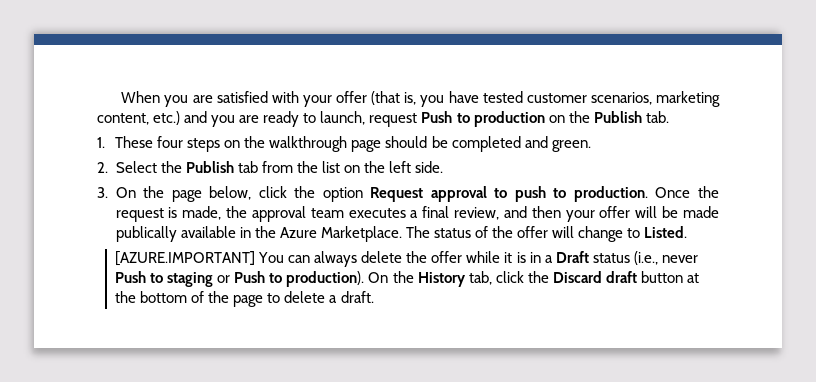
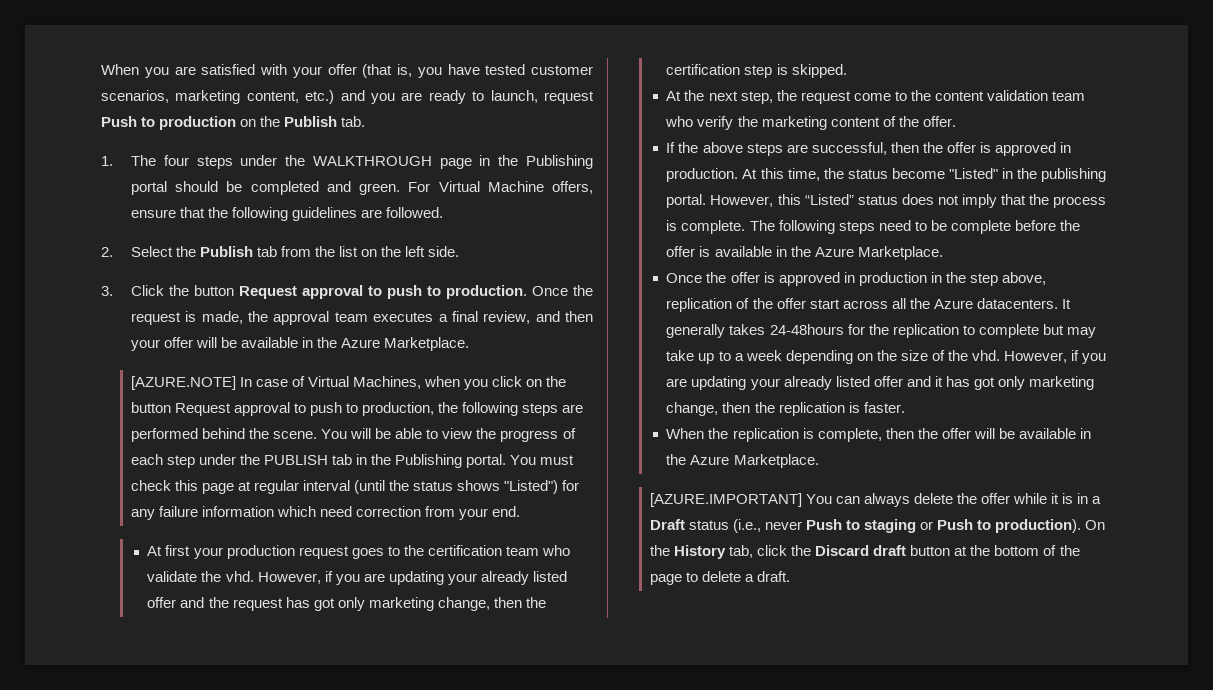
[115,136,154,148] These -> [130,155,156,166] The
[224,136,382,152] on the walkthrough page -> [240,155,593,169] [130,181,167,195] under the WALKTHROUGH page in the Publishing portal
(591, 146) none -> [408,181,593,194] [130,207,444,221] For Virtual Machine offers, ensure that the following guidelines are followed.
[115,186,363,202] On the page below, click the option -> [130,285,234,296] Click the button
[683,206,719,218] [115,226,688,242] made publically available in the Azure Marketplace. The status of the offer will change to Listed. -> [241,337,470,351] [130,376,567,390] [130,402,584,416] [130,428,576,442] [130,454,575,468] [130,480,580,494] [130,506,521,520] [147,545,570,559] [147,571,567,585] [147,597,546,611] [666,64,847,78] [666,90,1085,104] [665,116,956,130] [666,142,1071,156] [666,168,1106,182] [666,194,1106,208] [666,220,1080,234] [666,246,943,260] [666,272,1046,286] [666,298,1071,312] [666,324,1096,338] [666,350,1107,364] [666,376,1094,390] [666,402,905,416] [666,428,1091,442] [666,454,819,468] available in the Azure Marketplace. // [AZURE.NOTE] In case of Virtual Machines, when you click on the button Request approval to push to production, the following steps are performed behind the scene. You will be able to view the progress of each step under the PUBLISH tab in the Publishing portal. You must check this page at regular interval (until the status shows "Listed") for any failure information which need correction from your end. // At first your production request goes to the certification team who validate the vhd. However, if you are updating your already listed offer and the request has got only marketing change, then the certification step is skipped. // At the next step, the request come to the content validation team who verify the marketing content of the offer. // If the above steps are successful, then the offer is approved in production. At this time, the status become "Listed" in the publishing portal. However, this “Listed” status does not imply that the process is complete. The following steps need to be complete before the offer is available in the Azure Marketplace. // Once the offer is approved in production in the step above, replication of the offer start across all the Azure datacenters. It generally takes 24-48hours for the replication to complete but may take up to a week depending on the size of the vhd. However, if you are updating your already listed offer and it has got only marketing change, then the replication is faster. // When the replication is complete, then the offer will be available in the Azure Marketplace.

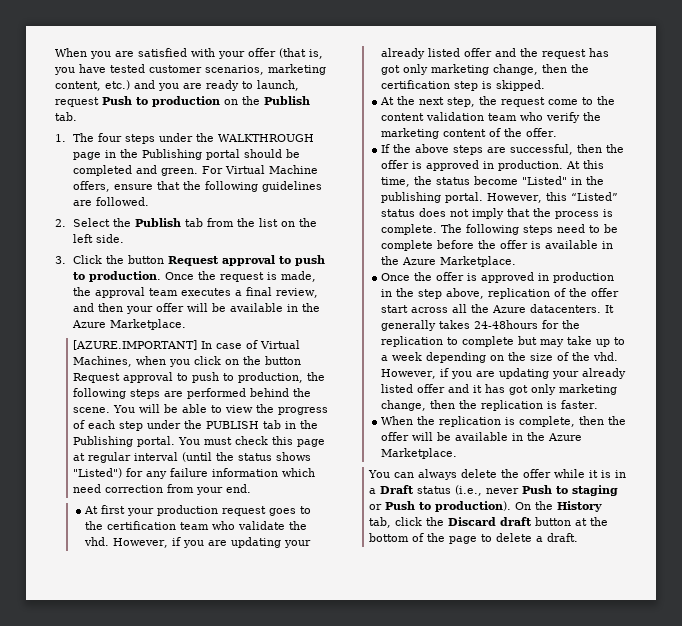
[130,376,236,390] [AZURE.NOTE] -> [73,340,198,350] [AZURE.IMPORTANT]
[649,493,802,507] [AZURE.IMPORTANT] -> (458, 453) none

